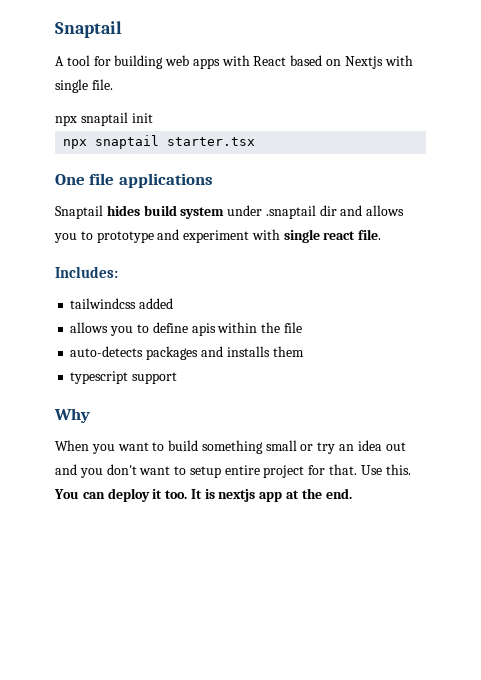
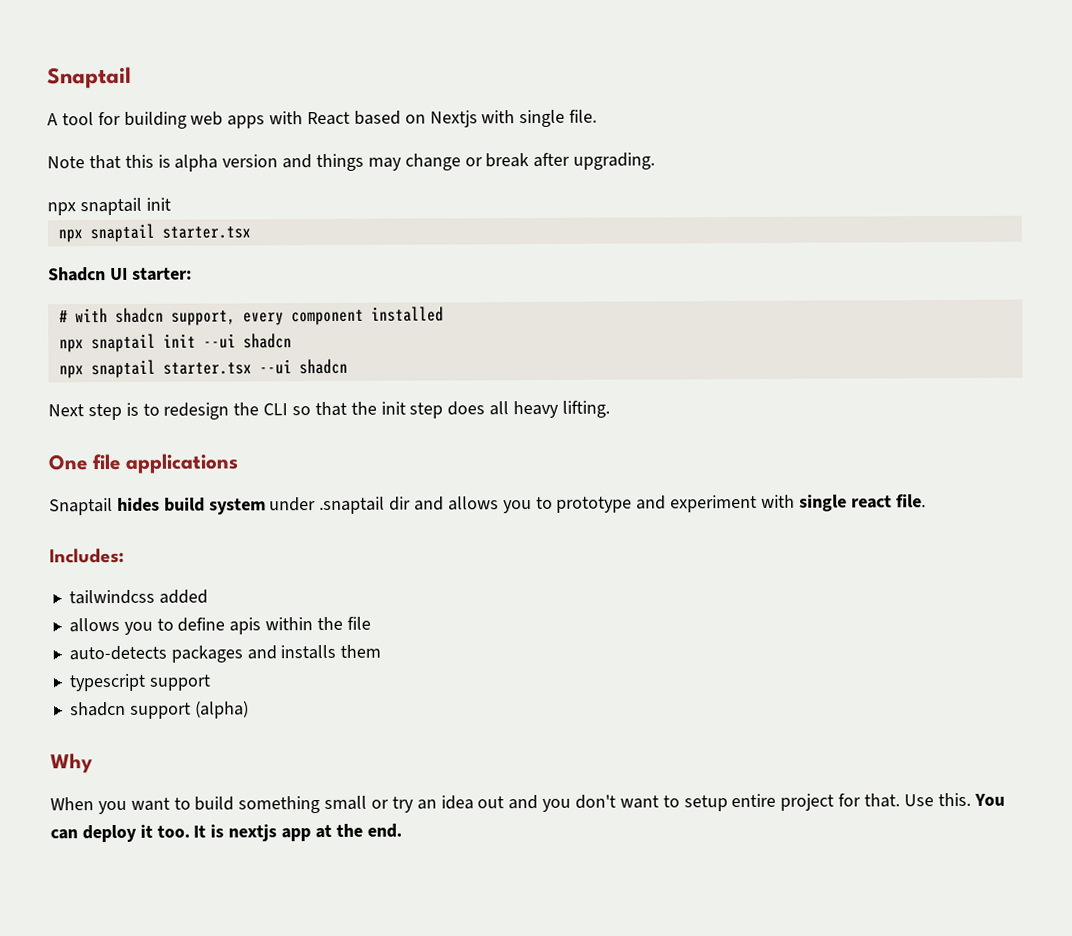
(113, 84) none -> [47,152,656,172] // Note that this is alpha version and things may change or break after upgrading.
(256, 141) none -> [48,267,192,282] [58,306,444,326] [58,333,292,353] [58,358,348,379] [48,400,610,421] // Shadcn UI starter: // # with shadcn support, every component installed // npx snaptail init --ui shadcn // npx snaptail starter.tsx --ui shadcn // Next step is to redesign the CLI so that the init step does all heavy lifting.
(178, 378) none -> [69,700,249,719] // shadcn support (alpha)

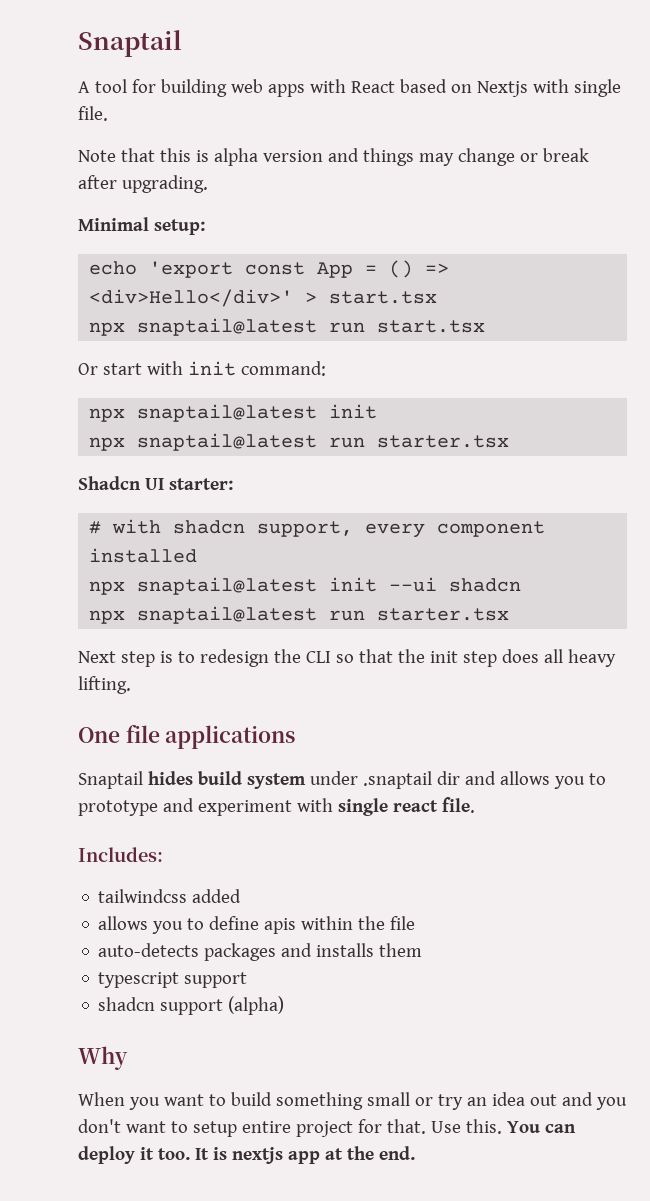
[47,197,142,216] npx snaptail -> [78,217,205,235] [89,260,450,278] [89,289,438,307] [89,318,486,336] [78,361,326,376] [89,404,318,422] Minimal setup: // echo 'export const App = () => <div>Hello</div>' > start.tsx // npx snaptail@latest run start.tsx // Or start with init command: // npx snaptail@latest
[89,223,155,243] snaptail -> [137,433,366,451] snaptail@latest run
[90,333,156,353] snaptail -> [137,577,318,595] snaptail@latest
[90,358,348,379] snaptail starter.tsx --ui shadcn -> [137,606,510,624] snaptail@latest run starter.tsx

